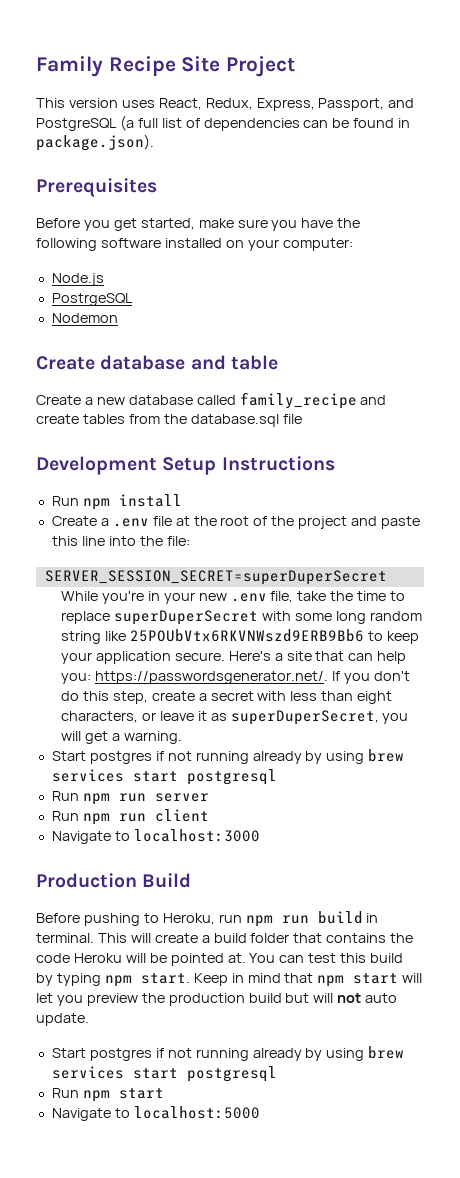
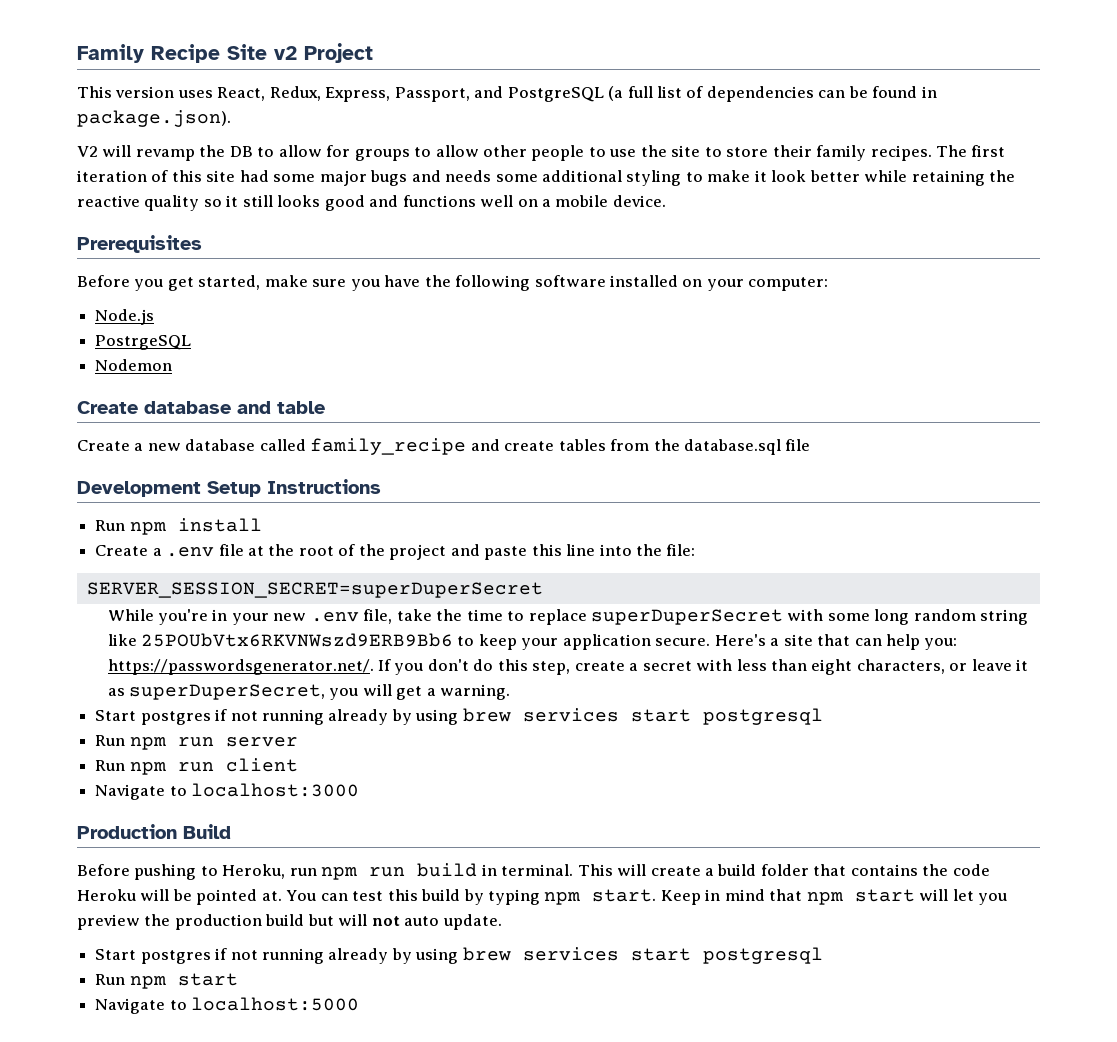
(221, 64) none -> [274,46,297,60] v2
(154, 142) none -> [77,145,1006,161] [77,170,1016,186] [77,195,666,211] // V2 will revamp the DB to allow for groups to allow other people to use the site to store their family recipes. The first iteration of this site had some major bugs and needs some additional styling to make it look better while retaining the reactive quality so it still looks good and functions well on a mobile device.

